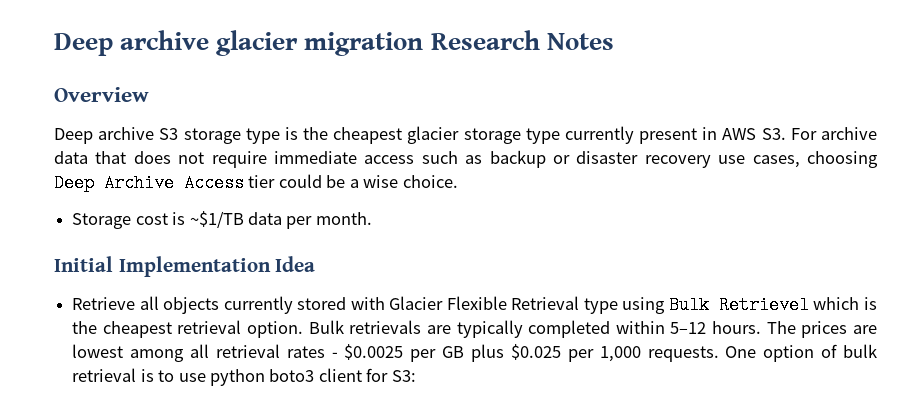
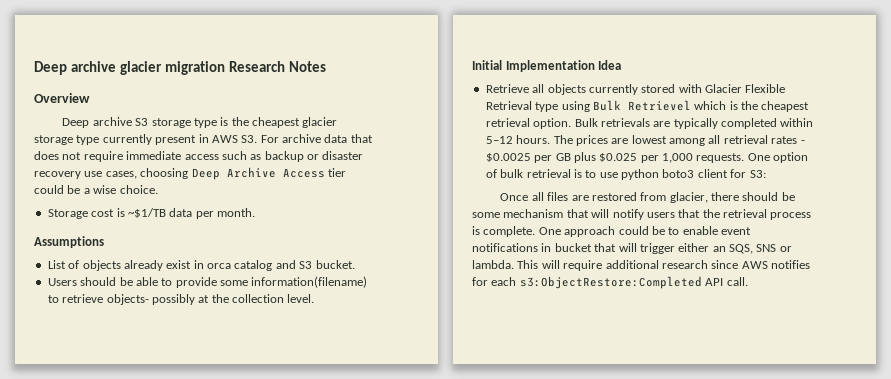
(372, 218) none -> [34,236,104,248] [47,260,355,271] [47,276,368,288] [47,294,315,305] // Assumptions // List of objects already exist in orca catalog and S3 bucket. // Users should be able to provide some information(filename) to retrieve objects- possibly at the collection level.
(416, 376) none -> [500,192,795,203] [472,209,812,220] [472,226,751,237] [472,243,792,254] [472,260,810,271] [472,276,748,289] // Once all files are restored from glacier, there should be some mechanism that will notify users that the retrieval process is complete. One approach could be to enable event notifications in bucket that will trigger either an SQS, SNS or lambda. This will require additional research since AWS notifies for each s3:ObjectRestore:Completed API call.

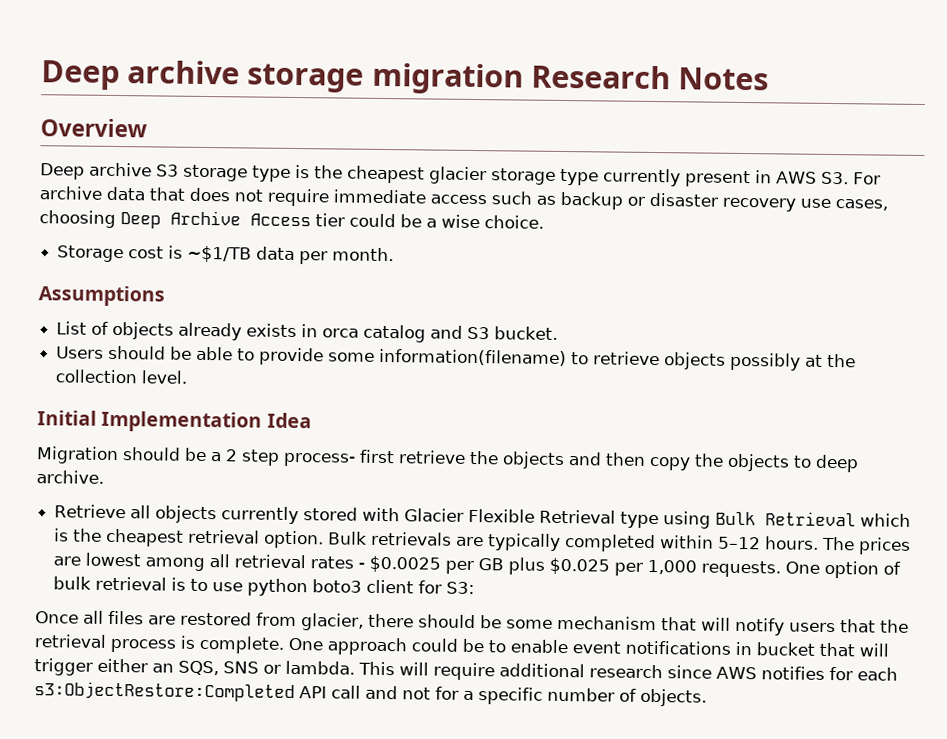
[34,61,163,75] Deep archive glacier -> [41,60,365,93] Deep archive storage
[166,260,192,269] exist -> [246,323,298,338] exists
[106,294,149,305] objects- -> [664,352,727,370] objects
(622, 65) none -> [36,446,859,473] [36,470,104,484] // Migration should be a 2 step process- first retrieve the objects and then copy the objects to deep archive.
[627,100,691,111] Retrievel -> [765,511,857,527] Retrieval
[726,277,748,286] call. -> [331,685,707,707] call and not for a specific number of objects.

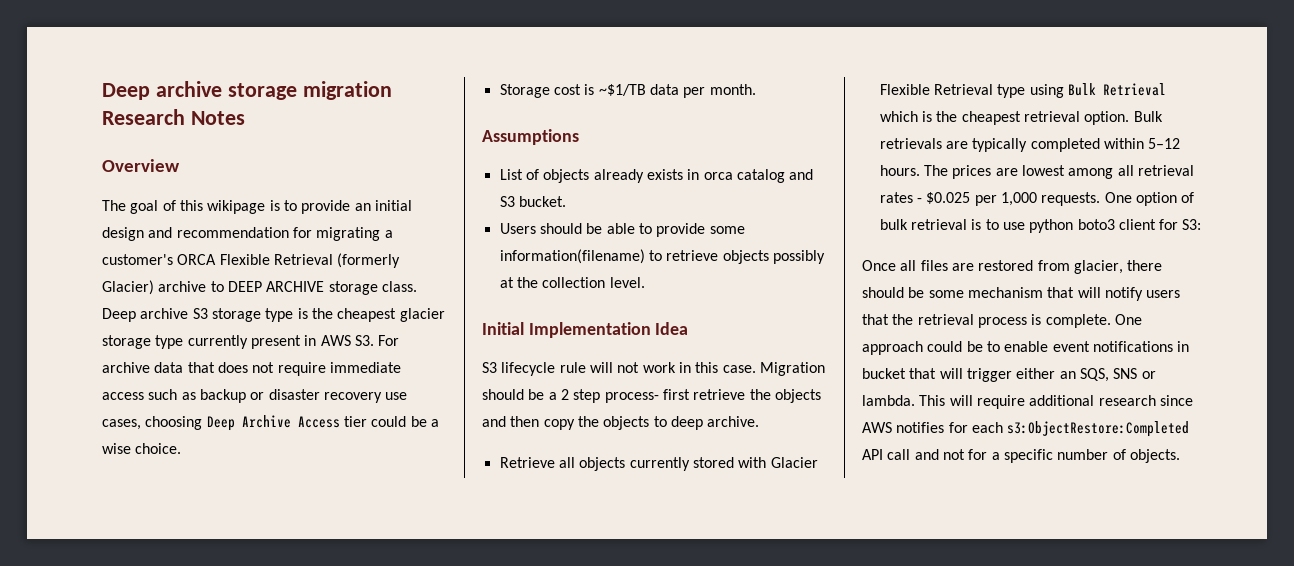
(148, 128) none -> [102,200,412,214] [102,227,393,241] [102,253,401,268] [102,280,417,295] The goal of this wikipage is to provide an initial design and recommendation for migrating a customer's ORCA Flexible Retrieval (formerly Glacier) archive to DEEP ARCHIVE storage class.
(312, 420) none -> [482,362,756,376] S3 lifecycle rule will not work in this case.
[369,555,546,575] $0.0025 per GB plus -> (922, 200) none

